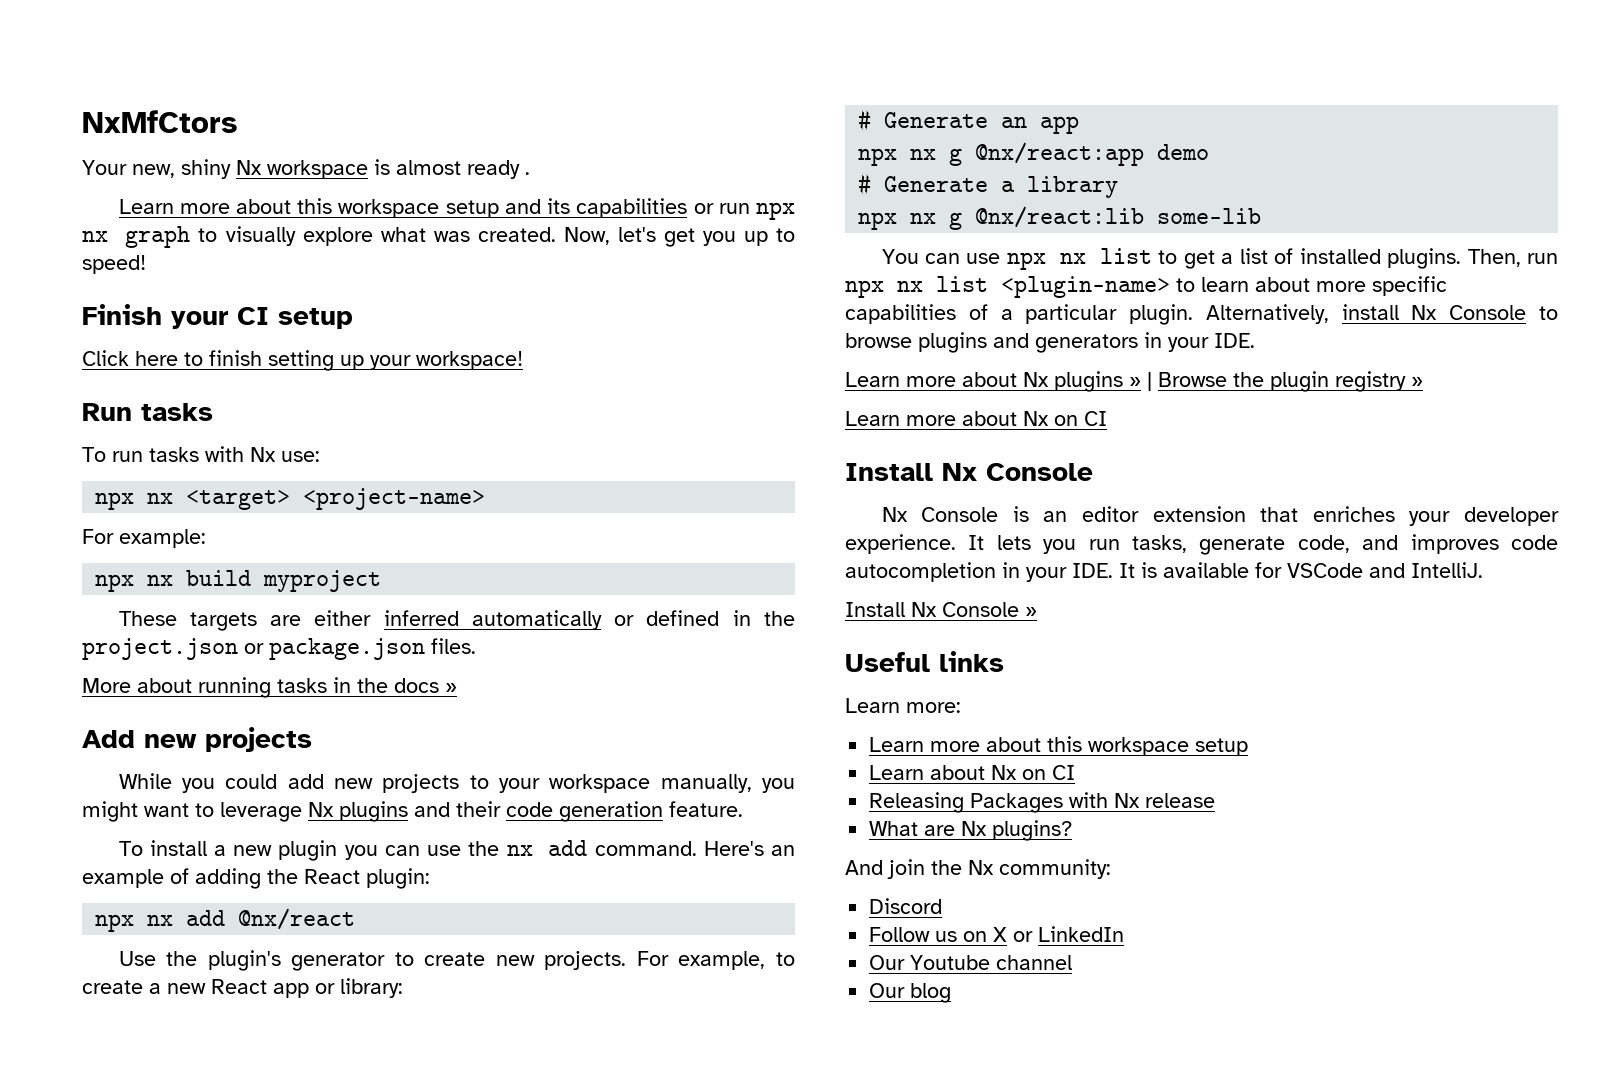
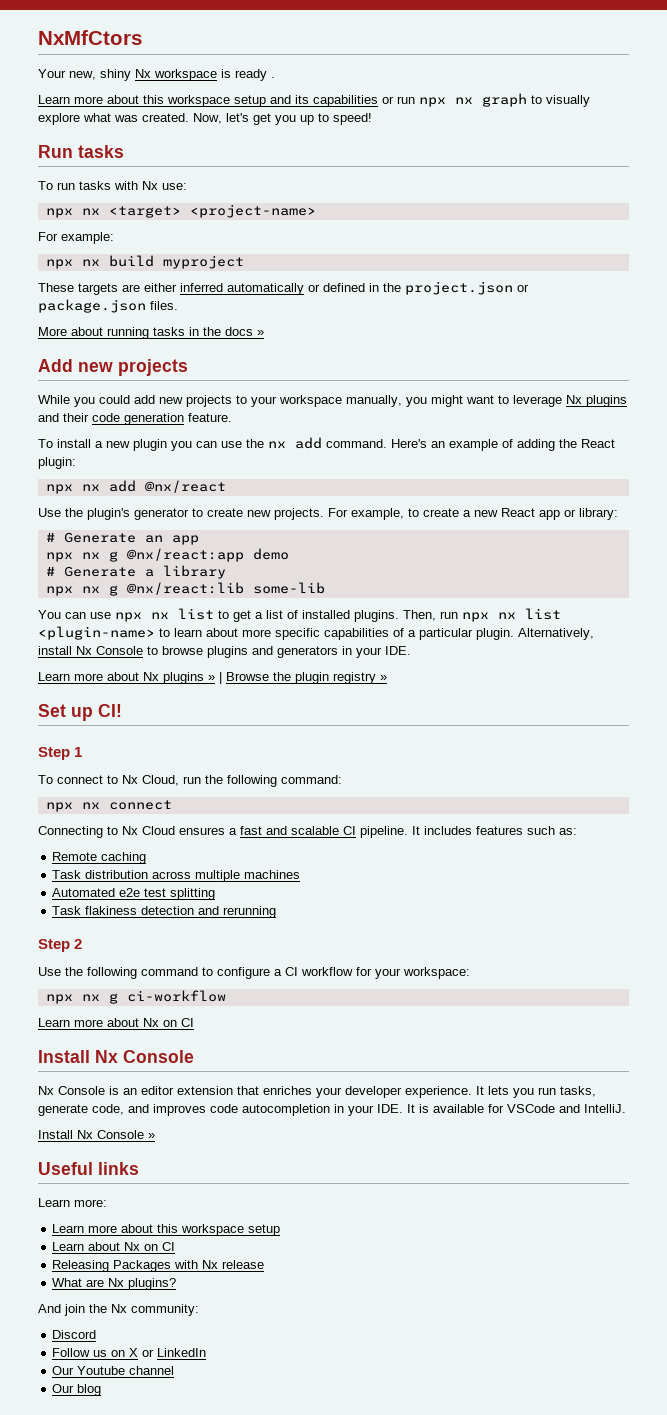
[396,160,461,175] almost -> (231, 73) none
[82,304,353,329] [82,350,523,371] // Finish your CI setup // Click here to finish setting up your workspace! -> (372, 119) none
(1423, 382) none -> [38,704,122,721] [38,747,83,760] [38,775,342,787] [45,800,172,812] [38,826,577,838] [52,852,147,864] [52,870,301,882] [52,888,216,900] [52,906,277,918] [38,939,83,952] [38,967,470,979] [45,990,226,1004] // Set up CI! // Step 1 // To connect to Nx Cloud, run the following command: // npx nx connect // Connecting to Nx Cloud ensures a fast and scalable CI pipeline. It includes features such as: // Remote caching // Task distribution across multiple machines // Automated e2e test splitting // Task flakiness detection and rerunning // Step 2 // Use the following command to configure a CI workflow for your workspace: // npx nx g ci-workflow

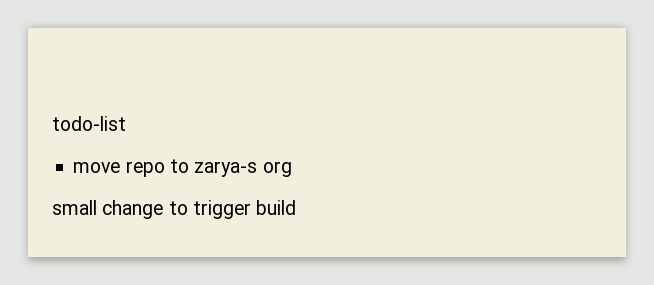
[38,30,142,45] [38,69,275,81] [38,93,590,107] [38,113,372,125] [38,145,124,158] [38,181,187,190] [45,204,316,218] [38,232,114,244] [45,255,244,269] [38,281,529,295] [38,299,178,313] [38,327,264,339] [38,359,188,376] [38,395,627,407] [38,413,232,425] [38,437,615,451] [38,457,76,469] [45,480,226,494] [38,508,618,520] [45,532,199,545] [45,548,289,562] [45,565,226,579] [45,582,325,596] [38,608,561,622] [38,626,594,640] [38,646,411,658] [38,672,387,684] [38,704,122,721] [38,747,83,760] [38,775,342,787] [45,800,172,812] [38,826,577,838] [52,852,147,864] [52,870,301,882] [52,888,216,900] [52,906,277,918] [38,939,83,952] [38,967,470,979] [45,990,226,1004] [38,1018,194,1027] [38,1050,194,1063] [38,1086,596,1098] [38,1104,626,1116] [38,1130,155,1139] [38,1162,139,1175] [38,1198,107,1207] [52,1224,281,1236] [52,1242,176,1251] [52,1260,265,1272] [52,1278,177,1290] [38,1304,199,1316] [52,1330,97,1339] [52,1348,207,1357] [52,1366,175,1375] [52,1384,102,1396] NxMfCtors // Your new, shiny Nx workspace is ready . // Learn more about this workspace setup and its capabilities or run npx nx graph to visually explore what was created. Now, let's get you up to speed! // Run tasks // To run tasks with Nx use: // npx nx <target> <project-name> // For example: // npx nx build myproject // These targets are either inferred automatically or defined in the project.json or package.json files. // More about running tasks in the docs » // Add new projects // While you could add new projects to your workspace manually, you might want to leverage Nx plugins and their code generation feature. // To install a new plugin you can use the nx add command. Here's an example of adding the React plugin: // npx nx add @nx/react // Use the plugin's generator to create new projects. For example, to create a new React app or library: // # Generate an app // npx nx g @nx/react:app demo // # Generate a library // npx nx g @nx/react:lib some-lib // You can use npx nx list to get a list of installed plugins. Then, run npx nx list <plugin-name> to learn about more specific capabilities of a particular plugin. Alternatively, install Nx Console to browse plugins and generators in your IDE. // Learn more about Nx plugins » | Browse the plugin registry » // Set up CI! // Step 1 // To connect to Nx Cloud, run the following command: // npx nx connect // Connecting to Nx Cloud ensures a fast and scalable CI pipeline. It includes features such as: // Remote caching // Task distribution across multiple machines // Automated e2e test splitting // Task flakiness detection and rerunning // Step 2 // Use the following command to configure a CI workflow for your workspace: // npx nx g ci-workflow // Learn more about Nx on CI // Install Nx Console // Nx Console is an editor extension that enriches your developer experience. It lets you run tasks, generate code, and improves code autocompletion in your IDE. It is available for VSCode and IntelliJ. // Install Nx Console » // Useful links // Learn more: // Learn more about this workspace setup // Learn about Nx on CI // Releasing Packages with Nx release // What are Nx plugins? // And join the Nx community: // Discord // Follow us on X or LinkedIn // Our Youtube channel // Our blog -> [52,116,126,131] [73,159,292,177] [52,200,297,219] todo-list // move repo to zarya-s org // small change to trigger build

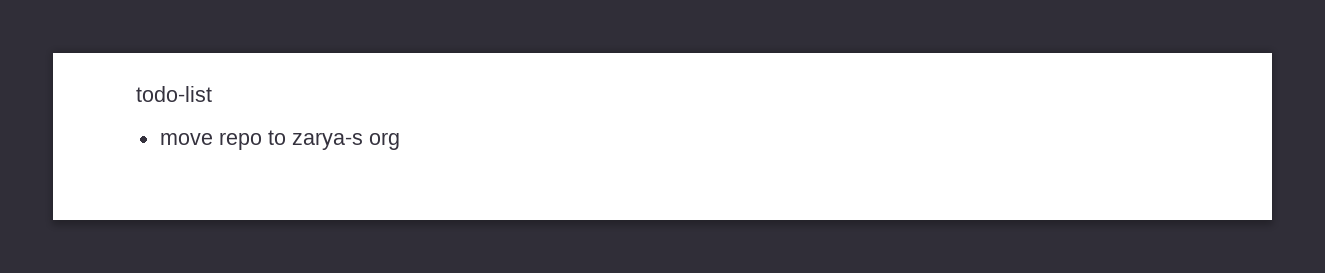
[52,200,297,219] // small change to trigger build -> (400, 141) none

